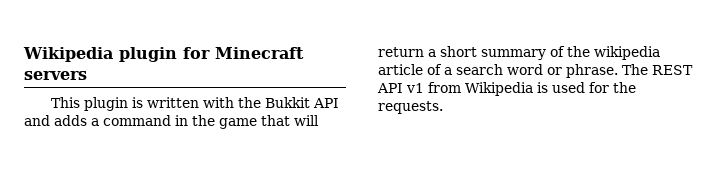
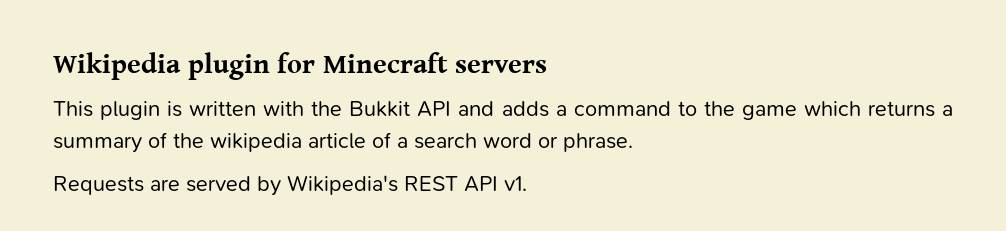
[175,115,188,126] in -> [677,101,697,116] to
[261,115,319,126] [378,46,477,57] that will return a short -> [803,101,953,117] which returns a
[622,64,693,75] [377,82,636,96] [378,101,443,114] The REST API v1 from Wikipedia is used for the requests. -> [53,175,527,196] // Requests are served by Wikipedia's REST API v1.

